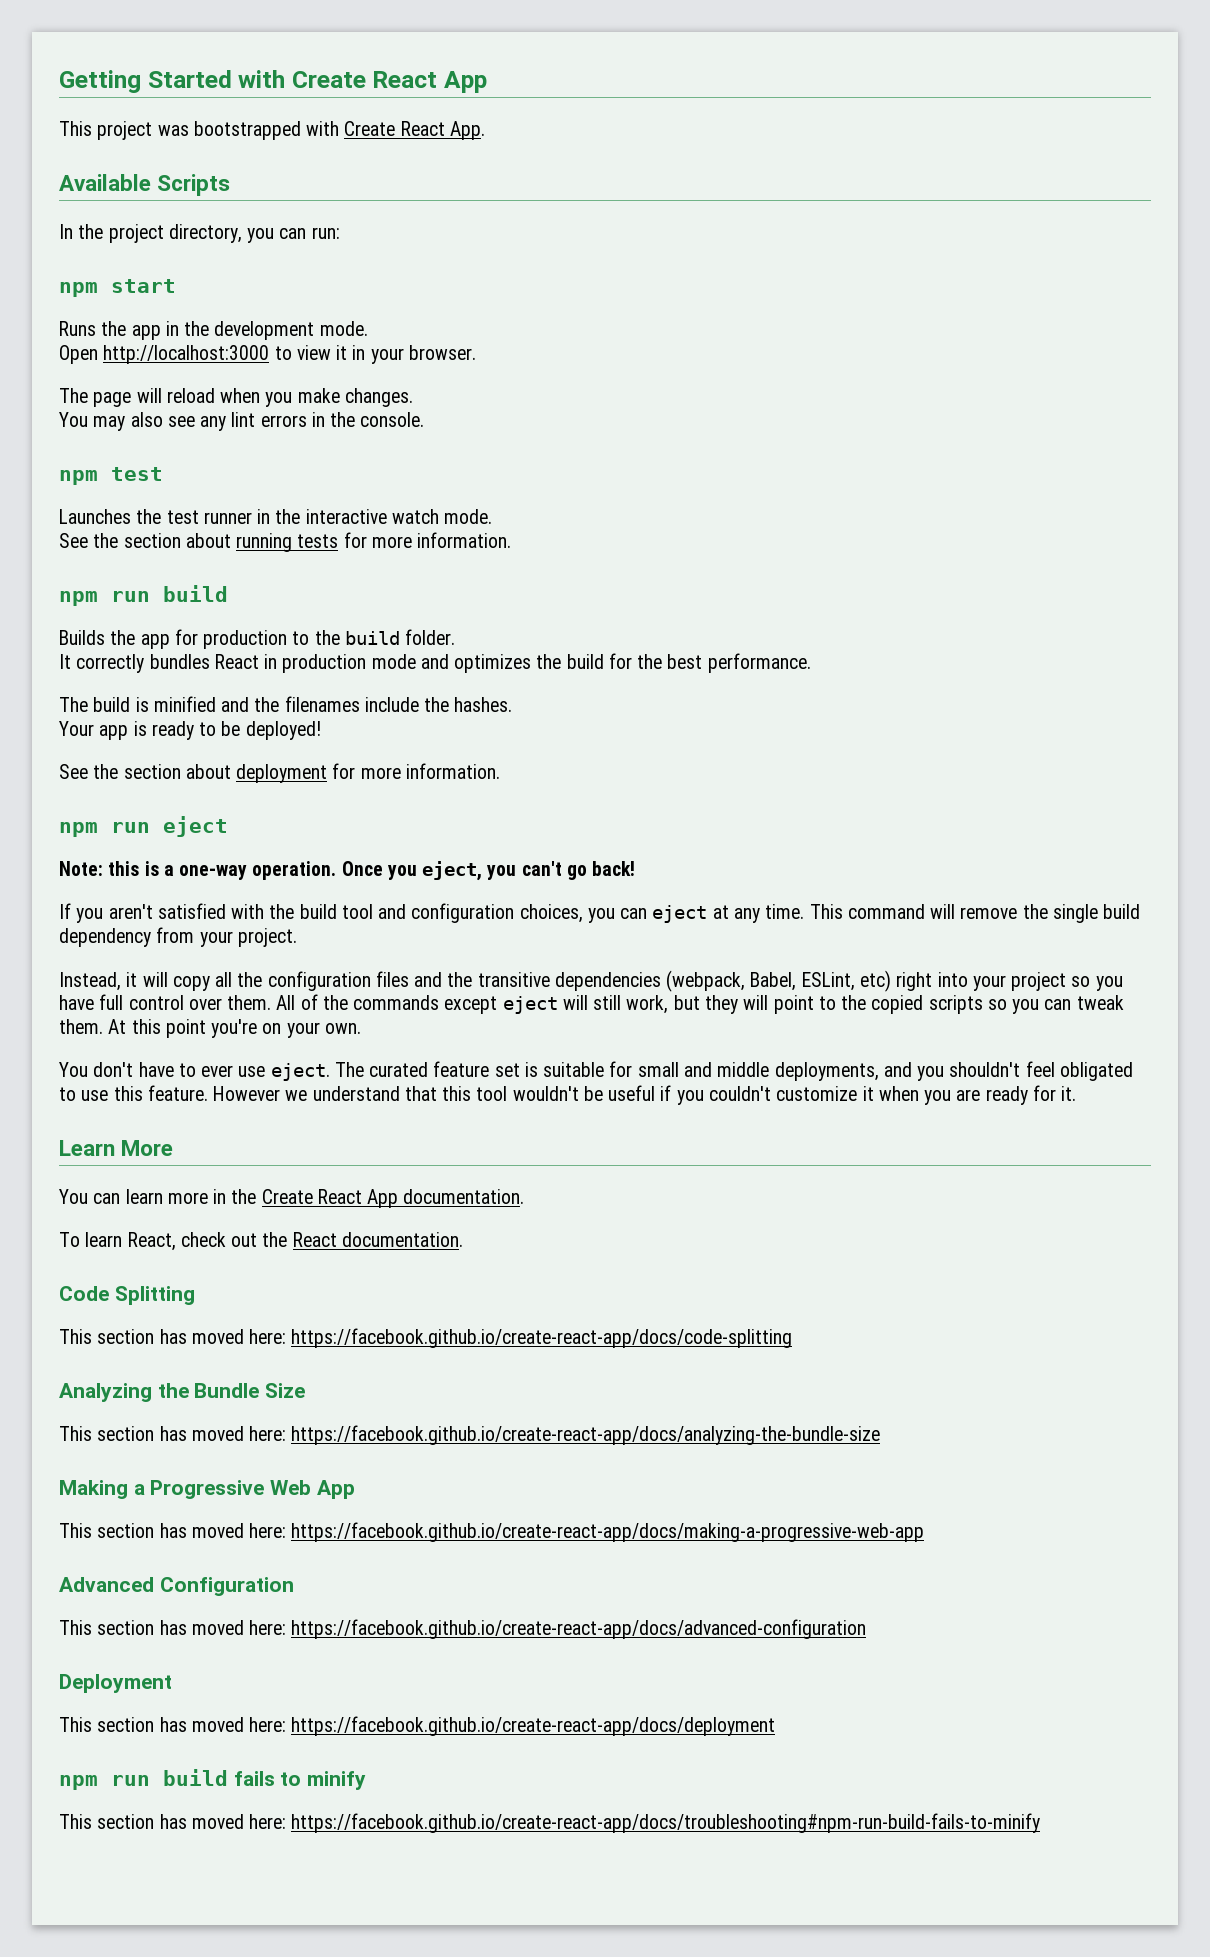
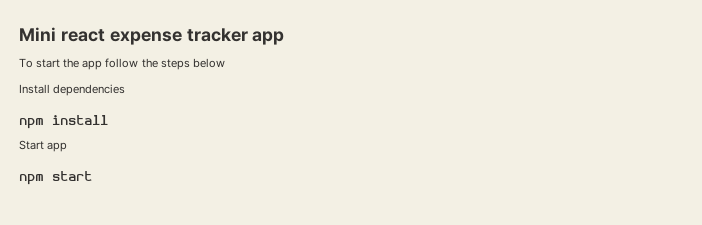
[59,70,488,93] [59,121,485,140] [59,174,231,196] [59,224,340,243] [59,279,176,297] [59,321,368,340] [59,345,476,364] [59,388,413,407] [59,412,425,431] [59,467,163,485] [59,509,493,524] [59,532,512,552] [59,585,228,606] [59,629,456,649] [59,653,811,673] [59,696,513,712] [59,721,321,740] [59,763,500,783] [59,816,228,837] [59,861,636,881] [59,903,1141,923] [59,927,297,947] [59,970,1123,992] [59,994,1124,1014] [59,1019,361,1038] [59,1061,1133,1081] [59,1085,1077,1105] [59,1140,174,1156] [59,1189,525,1208] [59,1232,463,1251] [59,1286,195,1305] [59,1328,793,1348] [59,1383,306,1402] [59,1425,881,1445] [59,1480,355,1499] [59,1522,925,1542] [59,1577,294,1596] [59,1619,867,1639] [59,1674,172,1693] [59,1716,776,1736] [59,1769,367,1790] [59,1813,1041,1833] Getting Started with Create React App // This project was bootstrapped with Create React App. // Available Scripts // In the project directory, you can run: // npm start // Runs the app in the development mode. // Open http://localhost:3000 to view it in your browser. // The page will reload when you make changes. // You may also see any lint errors in the console. // npm test // Launches the test runner in the interactive watch mode. // See the section about running tests for more information. // npm run build // Builds the app for production to the build folder. // It correctly bundles React in production mode and optimizes the build for the best performance. // The build is minified and the filenames include the hashes. // Your app is ready to be deployed! // See the section about deployment for more information. // npm run eject // Note: this is a one-way operation. Once you eject, you can't go back! // If you aren't satisfied with the build tool and configuration choices, you can eject at any time. This command will remove the single build dependency from your project. // Instead, it will copy all the configuration files and the transitive dependencies (webpack, Babel, ESLint, etc) right into your project so you have full control over them. All of the commands except eject will still work, but they will point to the copied scripts so you can tweak them. At this point you're on your own. // You don't have to ever use eject. The curated feature set is suitable for small and middle deployments, and you shouldn't feel obligated to use this feature. However we understand that this tool wouldn't be useful if you couldn't customize it when you are ready for it. // Learn More // You can learn more in the Create React App documentation. // To learn React, check out the React documentation. // Code Splitting // This section has moved here: https://facebook.github.io/create-react-app/docs/code-splitting // Analyzing the Bundle Size // This section has moved here: https://facebook.github.io/create-react-app/docs/analyzing-the-bundle-size // Making a Progressive Web App // This section has moved here: https://facebook.github.io/create-react-app/docs/making-a-progressive-web-app // Advanced Configuration // This section has moved here: https://facebook.github.io/create-react-app/docs/advanced-configuration // Deployment // This section has moved here: https://facebook.github.io/create-react-app/docs/deployment // npm run build fails to minify // This section has moved here: https://facebook.github.io/create-react-app/docs/troubleshooting#npm-run-build-fails-to-minify -> [19,27,285,45] [19,58,225,70] [19,84,126,96] [19,115,108,129] [19,140,68,152] [19,171,92,185] Mini react expense tracker app // To start the app follow the steps below // Install dependencies // npm install // Start app // npm start

